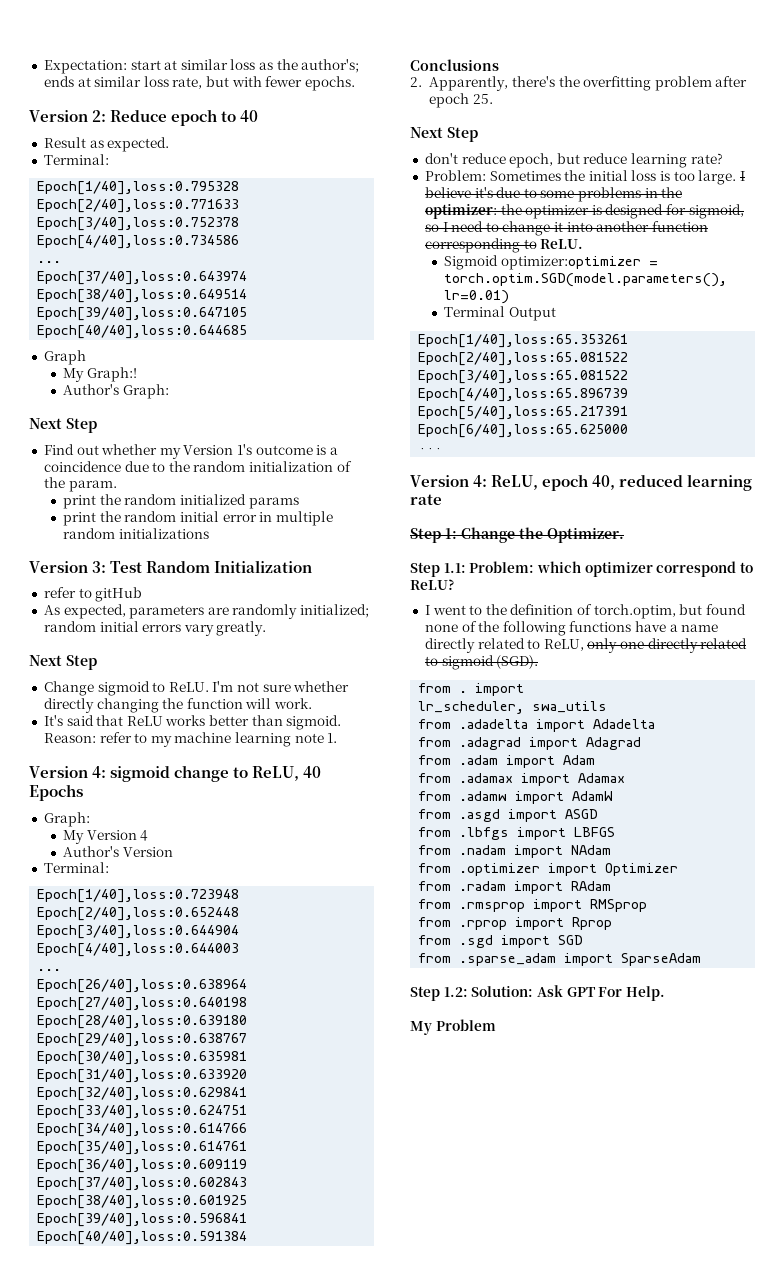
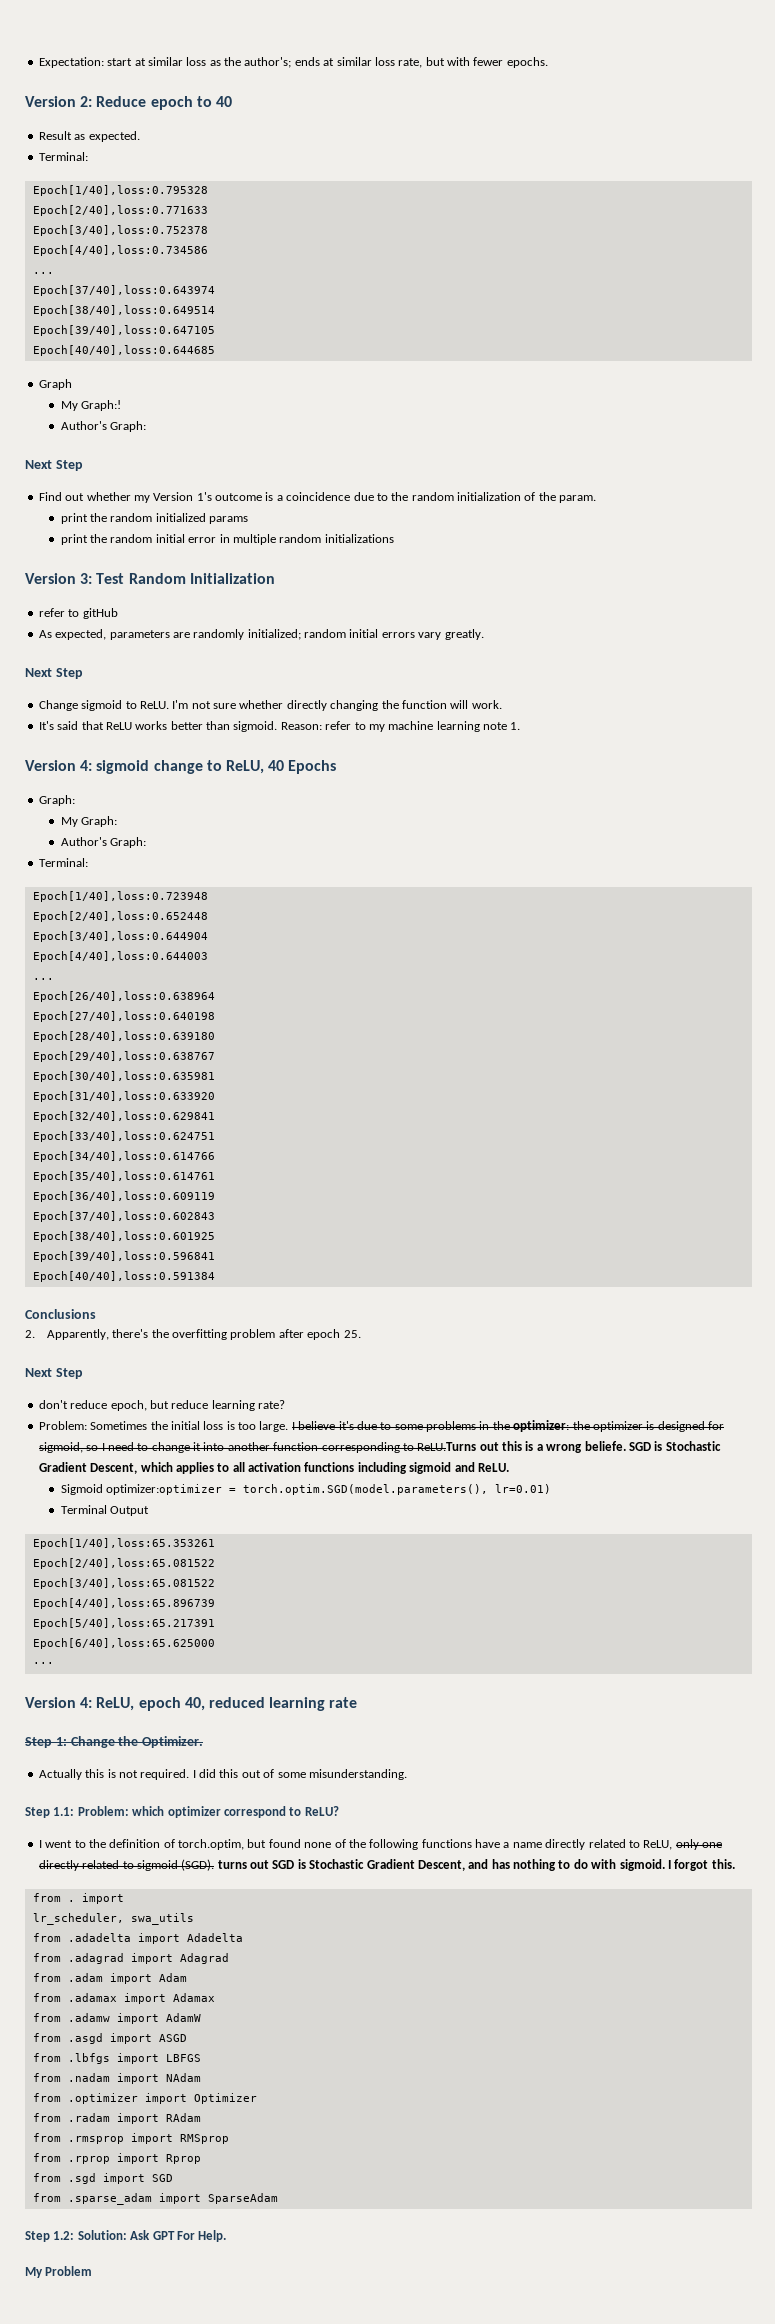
[86,830,149,841] [63,846,173,857] Version 4 // Author's Version -> [81,816,118,827] [60,837,147,848] Graph: // Author's Graph:
(537, 244) none -> [417,1441,721,1453] [38,1462,475,1474] ReLU.Turns out this is a wrong beliefe. SGD is Stochastic Gradient Descent, which applies to all activation functions including sigmoid and
(624, 535) none -> [38,1769,407,1780] // Actually this is not required. I did this out of some misunderstanding.
(539, 662) none -> [217,1859,735,1871] turns out SGD is Stochastic Gradient Descent, and has nothing to do with sigmoid. I forgot this.

